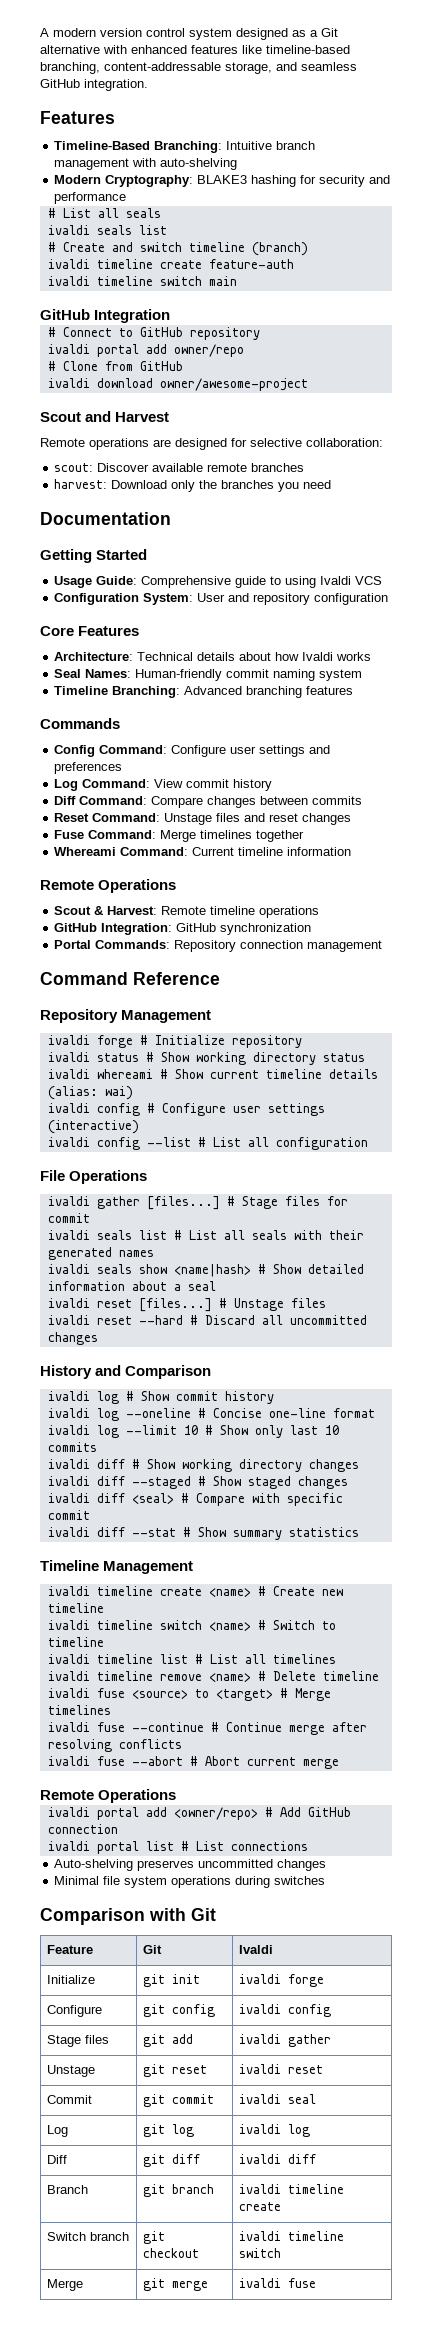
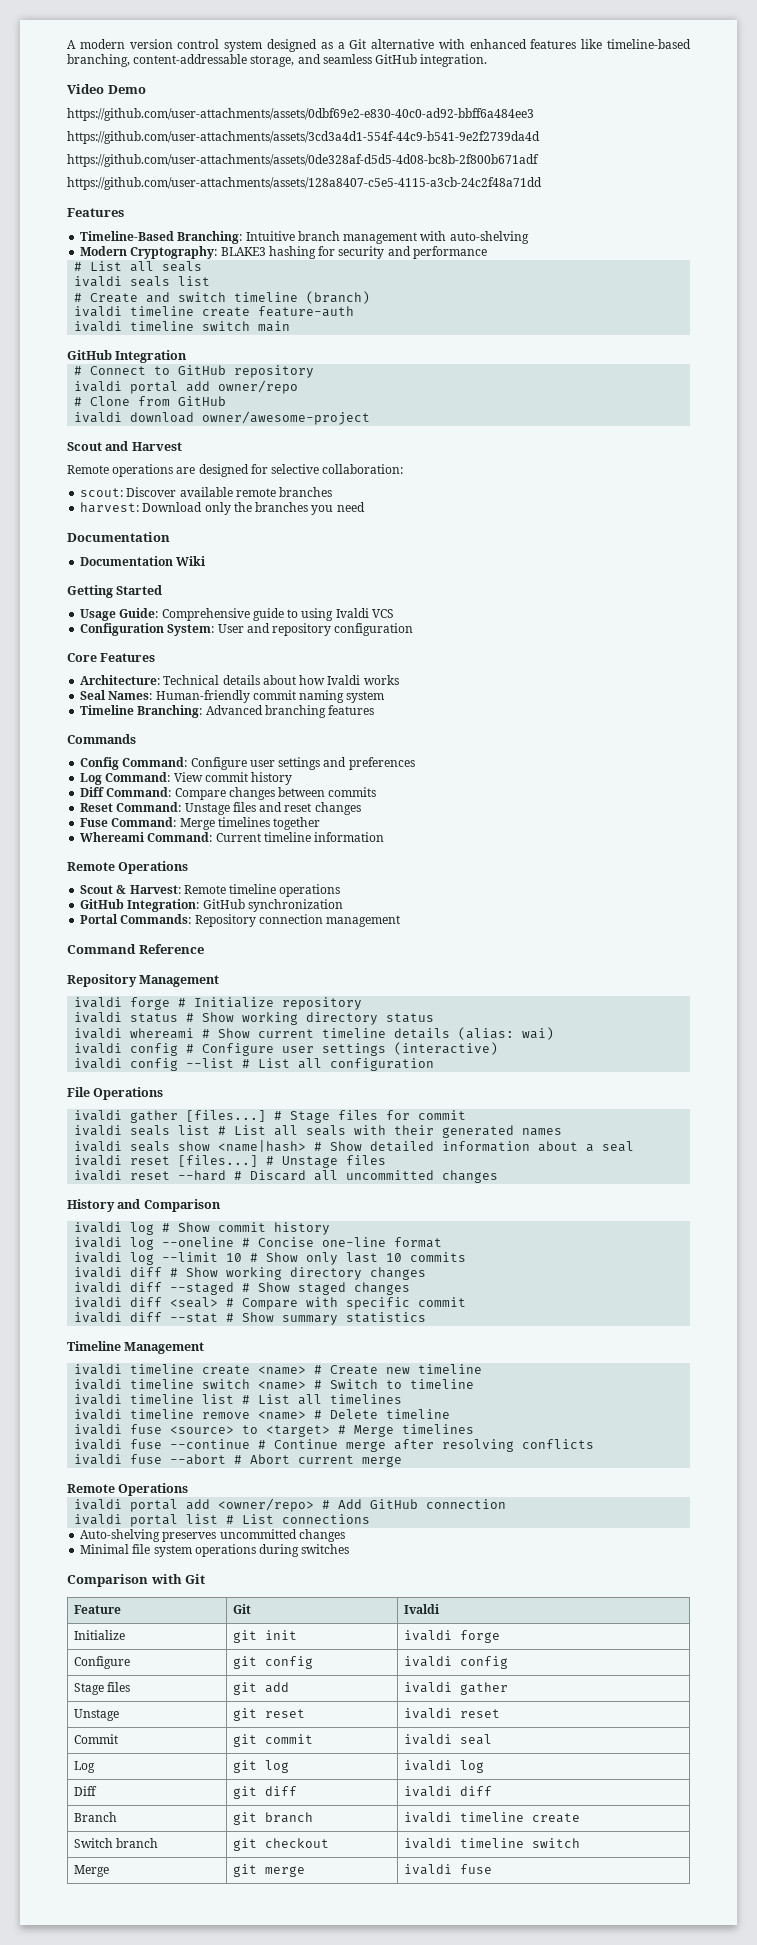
(148, 85) none -> [67,84,146,94] [67,108,534,121] [67,131,540,144] [67,154,539,167] [67,177,542,190] // Video Demo // https://github.com/user-attachments/assets/0dbf69e2-e830-40c0-ad92-bbff6a484ee3 // https://github.com/user-attachments/assets/3cd3a4d1-554f-44c9-b541-9e2f2739da4d // https://github.com/user-attachments/assets/0de328af-d5d5-4d08-bc8b-2f800b671adf // https://github.com/user-attachments/assets/128a8407-c5e5-4115-a3cb-24c2f48a71dd
(171, 518) none -> [80,556,207,566] // Documentation Wiki

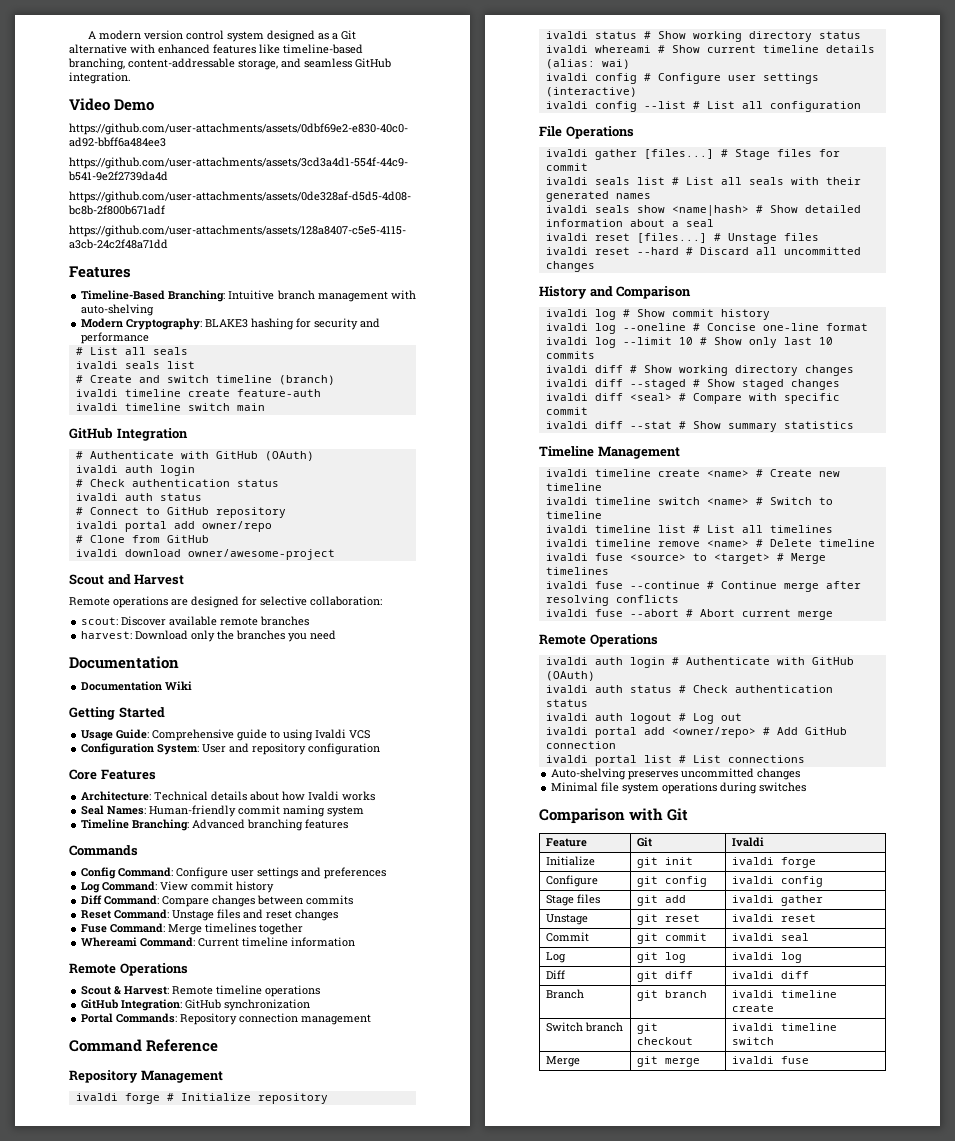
(188, 356) none -> [75,451,314,461] [75,465,195,476] [75,479,279,487] [75,493,202,501] // # Authenticate with GitHub (OAuth) // ivaldi auth login // # Check authentication status // ivaldi auth status
(189, 1489) none -> [545,657,854,668] [545,671,595,681] [545,685,833,693] [545,699,588,707] [545,713,742,724] // ivaldi auth login # Authenticate with GitHub (OAuth) // ivaldi auth status # Check authentication status // ivaldi auth logout # Log out

